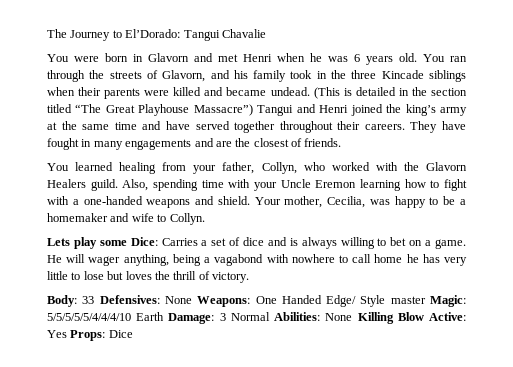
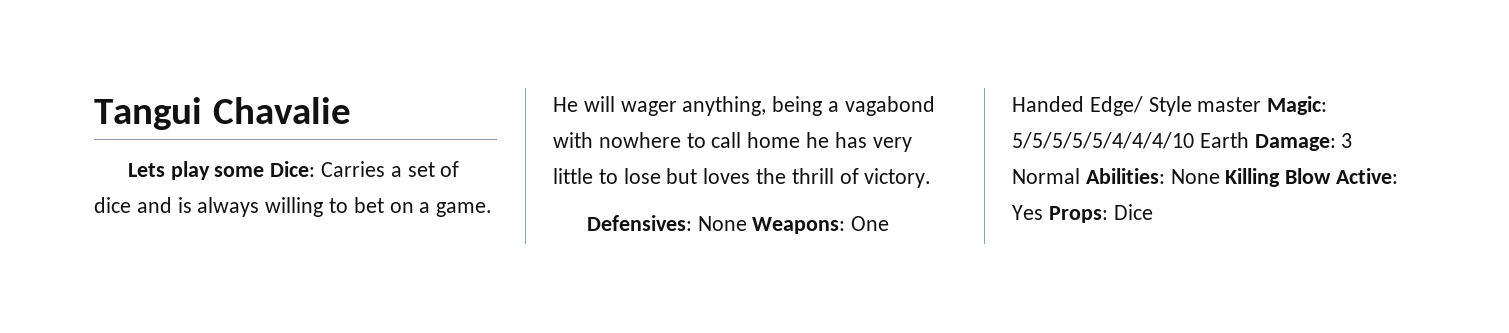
[47,29,266,41] [47,53,467,65] [47,70,467,82] [47,87,468,99] [47,104,467,116] [47,121,466,133] [47,138,342,150] [47,162,467,174] [47,179,468,191] [47,196,467,208] [47,213,205,225] The Journey to El’Dorado: Tangui Chavalie // You were born in Glavorn and met Henri when he was 6 years old. You ran through the streets of Glavorn, and his family took in the three Kincade siblings when their parents were killed and became undead. (This is detailed in the section titled “The Great Playhouse Massacre”) Tangui and Henri joined the king’s army at the same time and have served together throughout their careers. They have fought in many engagements and are the closest of friends. // You learned healing from your father, Collyn, who worked with the Glavorn Healers guild. Also, spending time with your Uncle Eremon learning how to fight with a one-handed weapons and shield. Your mother, Cecilia, was happy to be a homemaker and wife to Collyn. -> [94,97,351,130] Tangui Chavalie
[47,295,95,307] Body: 33 -> (932, 178) none

